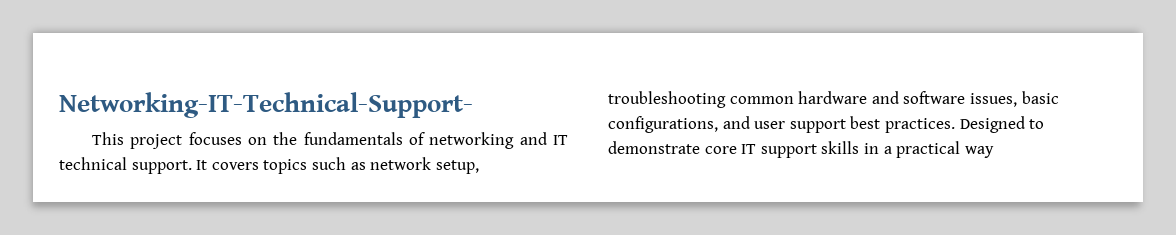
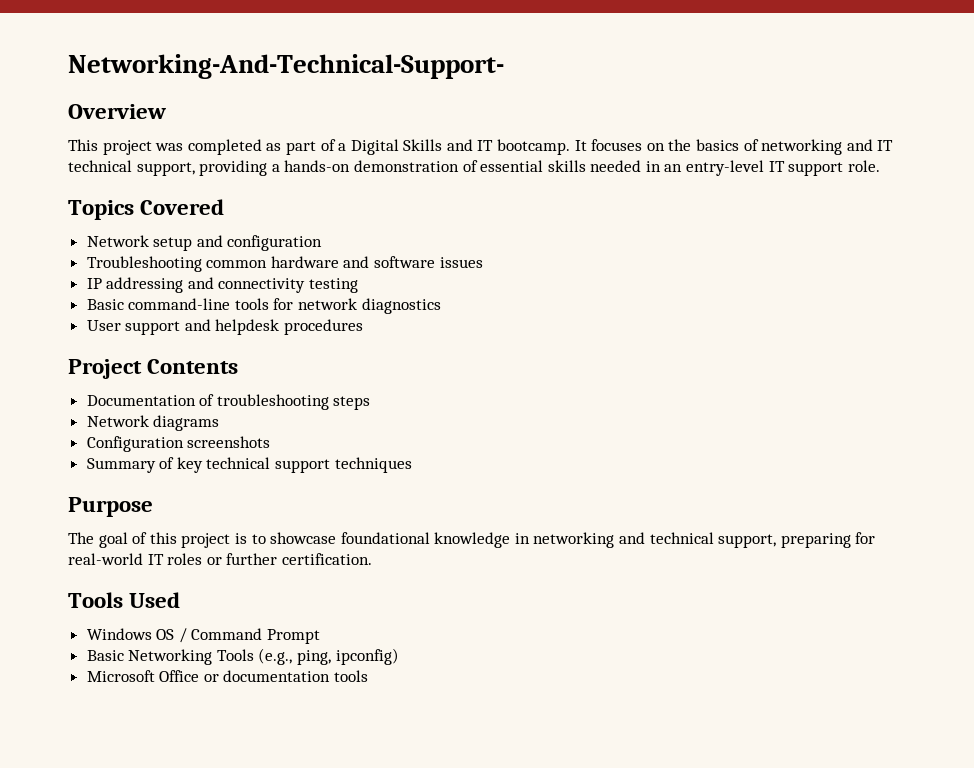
[59,92,473,118] Networking-IT-Technical-Support- -> [68,54,504,79] [68,104,166,119] Networking-And-Technical-Support- // Overview
(183, 141) none -> [155,139,587,155] was completed as part of a Digital Skills and IT bootcamp. It
[303,132,403,145] fundamentals -> [696,139,740,151] basics
[131,157,479,174] [608,91,1059,108] [608,116,1045,133] [608,141,994,158] support. It covers topics such as network setup, troubleshooting common hardware and software issues, basic configurations, and user support best practices. Designed to demonstrate core IT support skills in a practical way -> [136,160,880,176] [68,199,225,220] [86,235,323,251] [86,256,483,272] [86,277,359,293] [86,298,441,314] [86,319,364,335] [68,359,239,379] [86,394,371,410] [86,415,220,431] [86,436,271,452] [86,457,412,473] [68,497,153,517] [68,532,876,548] [68,553,372,565] [68,592,181,608] [86,628,321,644] [86,648,399,665] [86,670,369,682] support, providing a hands-on demonstration of essential skills needed in an entry-level IT support role. // Topics Covered // Network setup and configuration // Troubleshooting common hardware and software issues // IP addressing and connectivity testing // Basic command-line tools for network diagnostics // User support and helpdesk procedures // Project Contents // Documentation of troubleshooting steps // Network diagrams // Configuration screenshots // Summary of key technical support techniques // Purpose // The goal of this project is to showcase foundational knowledge in networking and technical support, preparing for real-world IT roles or further certification. // Tools Used // Windows OS / Command Prompt // Basic Networking Tools (e.g., ping, ipconfig) // Microsoft Office or documentation tools

